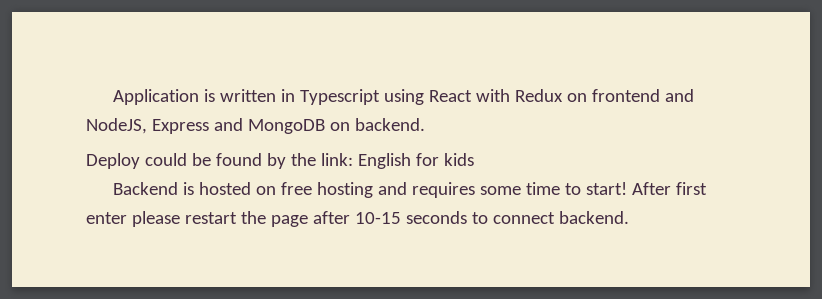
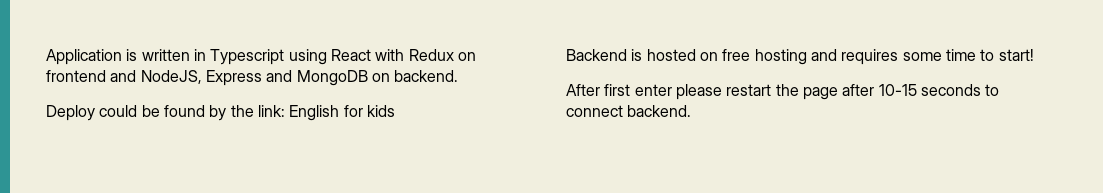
(628, 188) none -> (1034, 55) //

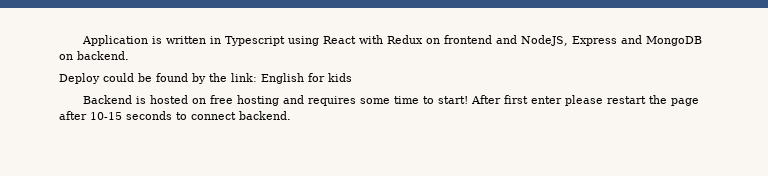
(1034, 55) // -> (469, 100) none

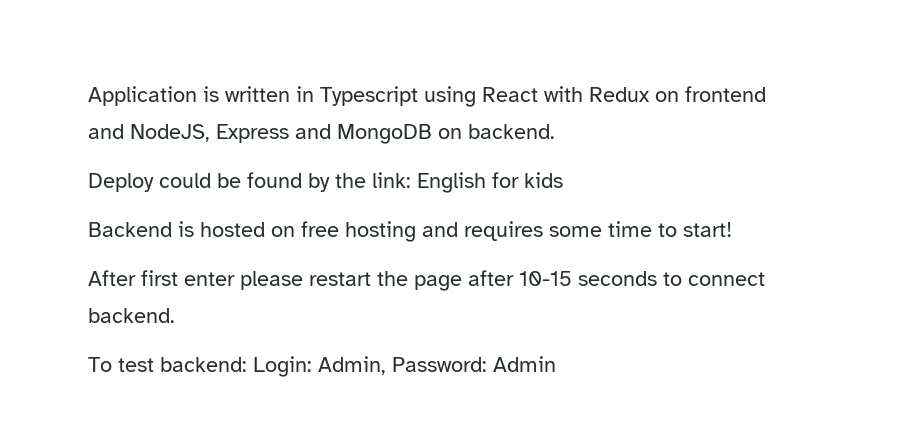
(469, 100) none -> (732, 229) //
(291, 115) none -> [88,356,556,377] // To test backend: Login: Admin, Password: Admin

